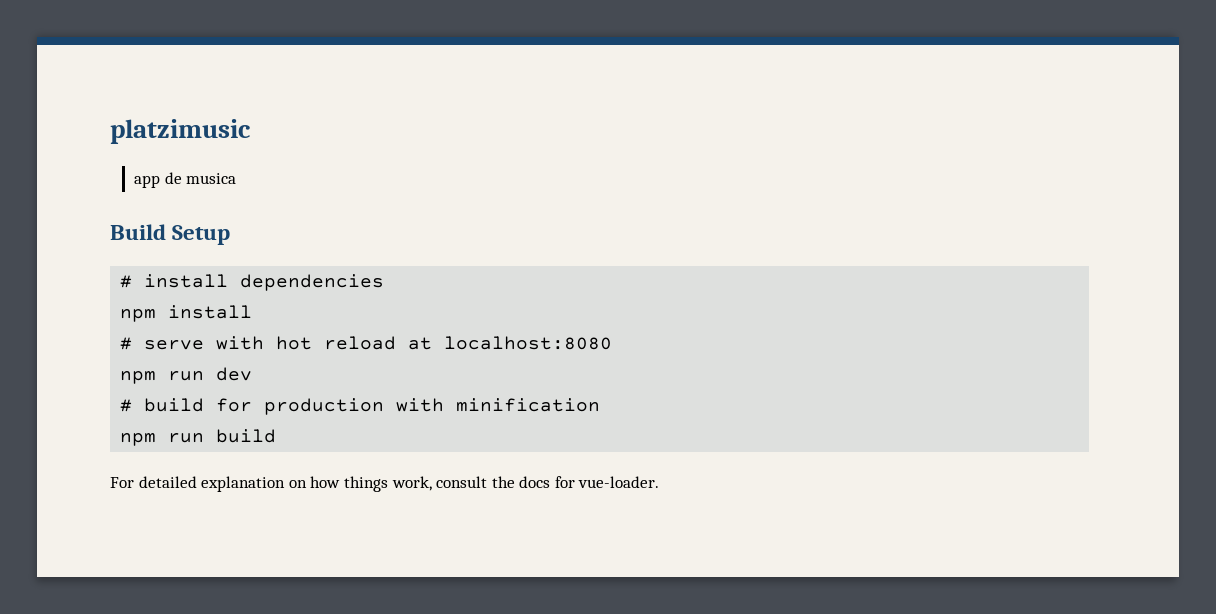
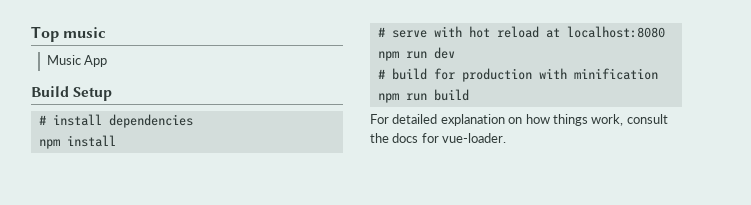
[110,119,251,144] [134,172,237,188] platzimusic // app de musica -> [31,26,107,42] [46,55,108,67] Top music // Music App

